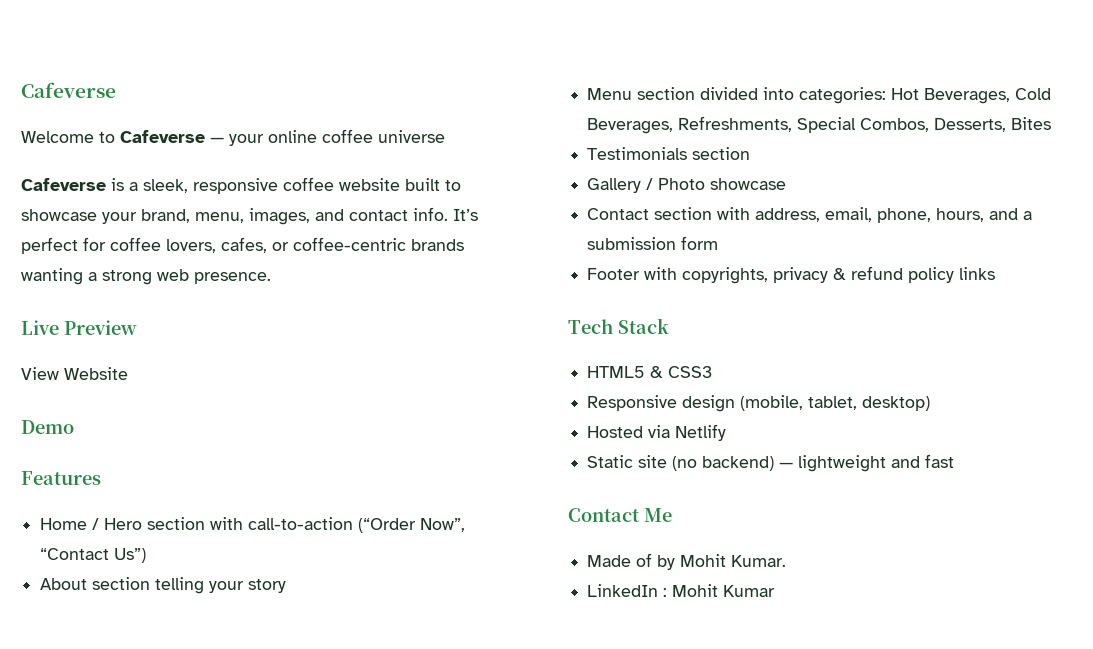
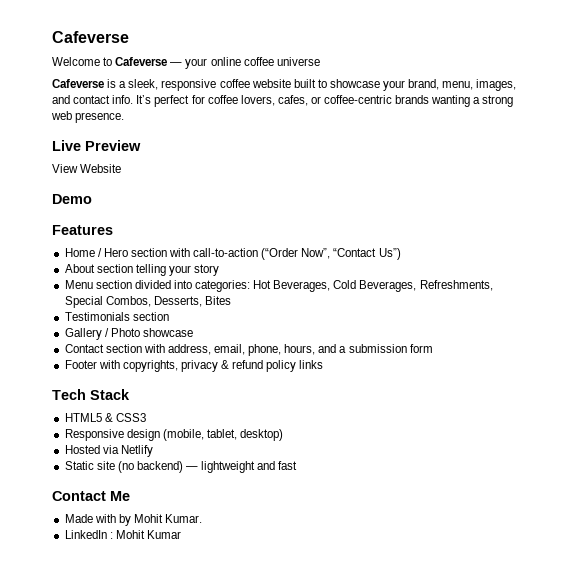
[636,553,653,567] of -> [94,514,116,523] with

